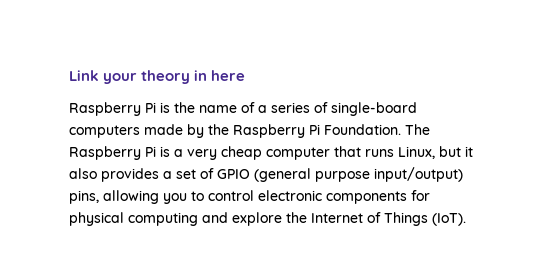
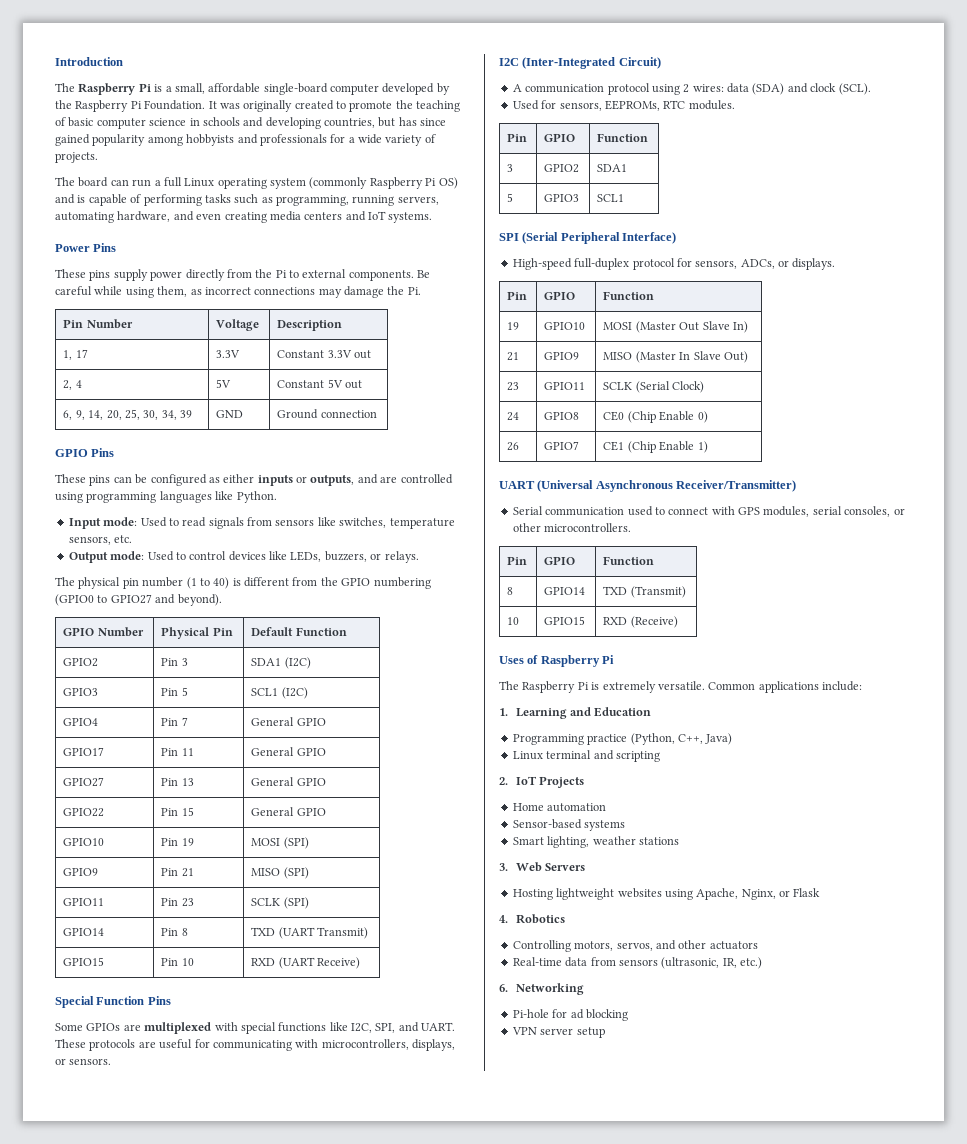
[69,70,246,84] [69,102,417,116] [69,124,183,138] Link your theory in here // Raspberry Pi is the name of a series of single-board computers made -> [55,57,123,66] [55,83,435,95] Introduction // The Raspberry Pi is a small, affordable single-board computer developed
[405,124,430,135] [69,146,473,160] [69,167,463,182] [69,190,430,204] [69,212,466,226] The Raspberry Pi is a very cheap computer that runs Linux, but it also provides a set of GPIO (general purpose input/output) pins, allowing you to control electronic components for physical computing and explore the Internet of Things (IoT). -> [208,100,461,112] [55,117,447,129] [55,134,436,146] [55,152,98,163] [55,177,458,189] [55,194,439,206] [55,211,433,223] [55,243,117,252] [55,269,431,281] [55,286,421,298] [63,319,133,329] [216,319,260,331] [277,320,343,331] [63,349,88,360] [216,350,241,358] [277,350,372,359] [63,380,82,390] [216,379,232,388] [277,379,363,389] [63,409,192,420] [216,410,244,418] [277,409,377,419] [55,448,115,457] [55,474,453,486] [55,491,277,503] [68,517,455,529] [68,535,133,545] [68,551,419,563] [55,577,431,589] [55,594,222,606] [63,627,144,637] [161,627,233,639] [251,627,347,636] [63,658,99,667] [161,658,188,666] [251,657,311,669] [63,688,99,696] [161,687,188,696] [251,687,308,699] [63,718,99,726] [161,717,188,726] [251,717,326,726] [63,747,105,756] [161,748,194,756] [251,747,326,756] [63,777,105,787] [161,778,194,786] [251,777,326,786] [63,808,105,817] [161,807,194,816] [251,807,326,816] [63,838,105,846] [161,838,194,846] [251,837,309,849] [63,868,99,876] [161,868,194,877] [251,867,309,879] [63,898,105,906] [161,898,194,907] [251,897,309,909] [63,928,105,936] [161,928,188,936] [251,927,369,939] [63,957,105,966] [161,958,194,966] [251,957,361,969] [55,996,171,1008] [55,1022,456,1034] [55,1039,455,1051] [55,1058,112,1065] [499,57,661,69] [512,83,871,95] [512,100,735,111] [507,133,528,142] [544,133,576,142] [597,133,649,142] [507,164,514,172] [544,164,580,173] [597,164,628,172] [507,193,514,202] [544,194,580,202] [597,194,625,202] [499,232,677,244] [512,258,836,270] [507,291,528,300] [544,291,576,300] [603,291,655,300] [507,322,520,330] [544,322,586,330] [603,321,748,333] [507,352,520,361] [544,352,580,360] [603,351,748,363] [507,382,520,391] [544,382,586,390] [603,381,705,393] [507,412,520,421] [544,412,580,420] [603,411,708,423] [507,442,520,451] [544,441,580,450] [603,441,708,453] [499,480,797,492] [512,506,905,517] [512,523,632,532] [507,556,528,565] [544,556,576,565] [603,556,655,565] [507,587,514,595] [544,587,586,595] [603,586,686,598] [507,617,520,625] [544,616,586,625] [603,616,678,628] [499,655,615,667] [499,681,862,693] [499,707,652,719] [512,733,733,745] [512,750,660,762] [499,776,585,788] [512,803,607,812] [512,819,626,831] [512,836,679,848] [499,862,586,872] [512,888,821,900] [499,914,565,924] [512,940,758,952] [512,957,762,969] [499,983,584,995] [512,1009,628,1021] [511,1027,605,1038] It was originally created to promote the teaching of basic computer science in schools and developing countries, but has since gained popularity among hobbyists and professionals for a wide variety of projects. // The board can run a full Linux operating system (commonly Raspberry Pi OS) and is capable of performing tasks such as programming, running servers, automating hardware, and even creating media centers and IoT systems. // Power Pins // These pins supply power directly from the Pi to external components. Be careful while using them, as incorrect connections may damage the Pi. // Pin Number | Voltage | Description // 1, 17 | 3.3V | Constant 3.3V out // 2, 4 | 5V | Constant 5V out // 6, 9, 14, 20, 25, 30, 34, 39 | GND | Ground connection // GPIO Pins // These pins can be configured as either inputs or outputs, and are controlled using programming languages like Python. // Input mode: Used to read signals from sensors like switches, temperature sensors, etc. // Output mode: Used to control devices like LEDs, buzzers, or relays. // The physical pin number (1 to 40) is different from the GPIO numbering (GPIO0 to GPIO27 and beyond). // GPIO Number | Physical Pin | Default Function // GPIO2 | Pin 3 | SDA1 (I2C) // GPIO3 | Pin 5 | SCL1 (I2C) // GPIO4 | Pin 7 | General GPIO // GPIO17 | Pin 11 | General GPIO // GPIO27 | Pin 13 | General GPIO // GPIO22 | Pin 15 | General GPIO // GPIO10 | Pin 19 | MOSI (SPI) // GPIO9 | Pin 21 | MISO (SPI) // GPIO11 | Pin 23 | SCLK (SPI) // GPIO14 | Pin 8 | TXD (UART Transmit) // GPIO15 | Pin 10 | RXD (UART Receive) // Special Function Pins // Some GPIOs are multiplexed with special functions like I2C, SPI, and UART. These protocols are useful for communicating with microcontrollers, displays, or sensors. // I2C (Inter-Integrated Circuit) // A communication protocol using 2 wires: data (SDA) and clock (SCL). // Used for sensors, EEPROMs, RTC modules. // Pin | GPIO | Function // 3 | GPIO2 | SDA1 // 5 | GPIO3 | SCL1 // SPI (Serial Peripheral Interface) // High-speed full-duplex protocol for sensors, ADCs, or displays. // Pin | GPIO | Function // 19 | GPIO10 | MOSI (Master Out Slave In) // 21 | GPIO9 | MISO (Master In Slave Out) // 23 | GPIO11 | SCLK (Serial Clock) // 24 | GPIO8 | CE0 (Chip Enable 0) // 26 | GPIO7 | CE1 (Chip Enable 1) // UART (Universal Asynchronous Receiver/Transmitter) // Serial communication used to connect with GPS modules, serial consoles, or other microcontrollers. // Pin | GPIO | Function // 8 | GPIO14 | TXD (Transmit) // 10 | GPIO15 | RXD (Receive) // Uses of Raspberry Pi // The Raspberry Pi is extremely versatile. Common applications include: // 1. Learning and Education // Programming practice (Python, C++, Java) // Linux terminal and scripting // 2. IoT Projects // Home automation // Sensor-based systems // Smart lighting, weather stations // 3. Web Servers // Hosting lightweight websites using Apache, Nginx, or Flask // 4. Robotics // Controlling motors, servos, and other actuators // Real-time data from sensors (ultrasonic, IR, etc.) // 6. Networking // Pi-hole for ad blocking // VPN server setup

